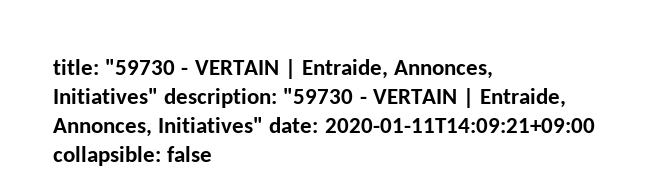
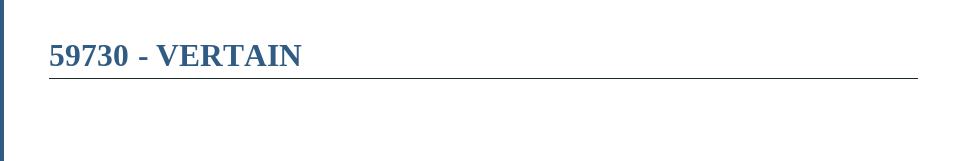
[53,59,494,79] [53,88,567,108] [53,117,595,137] [53,146,213,166] title: "59730 - VERTAIN | Entraide, Annonces, Initiatives" description: "59730 - VERTAIN | Entraide, Annonces, Initiatives" date: 2020-01-11T14:09:21+09:00 collapsible: false -> [49,45,303,66] 59730 - VERTAIN

